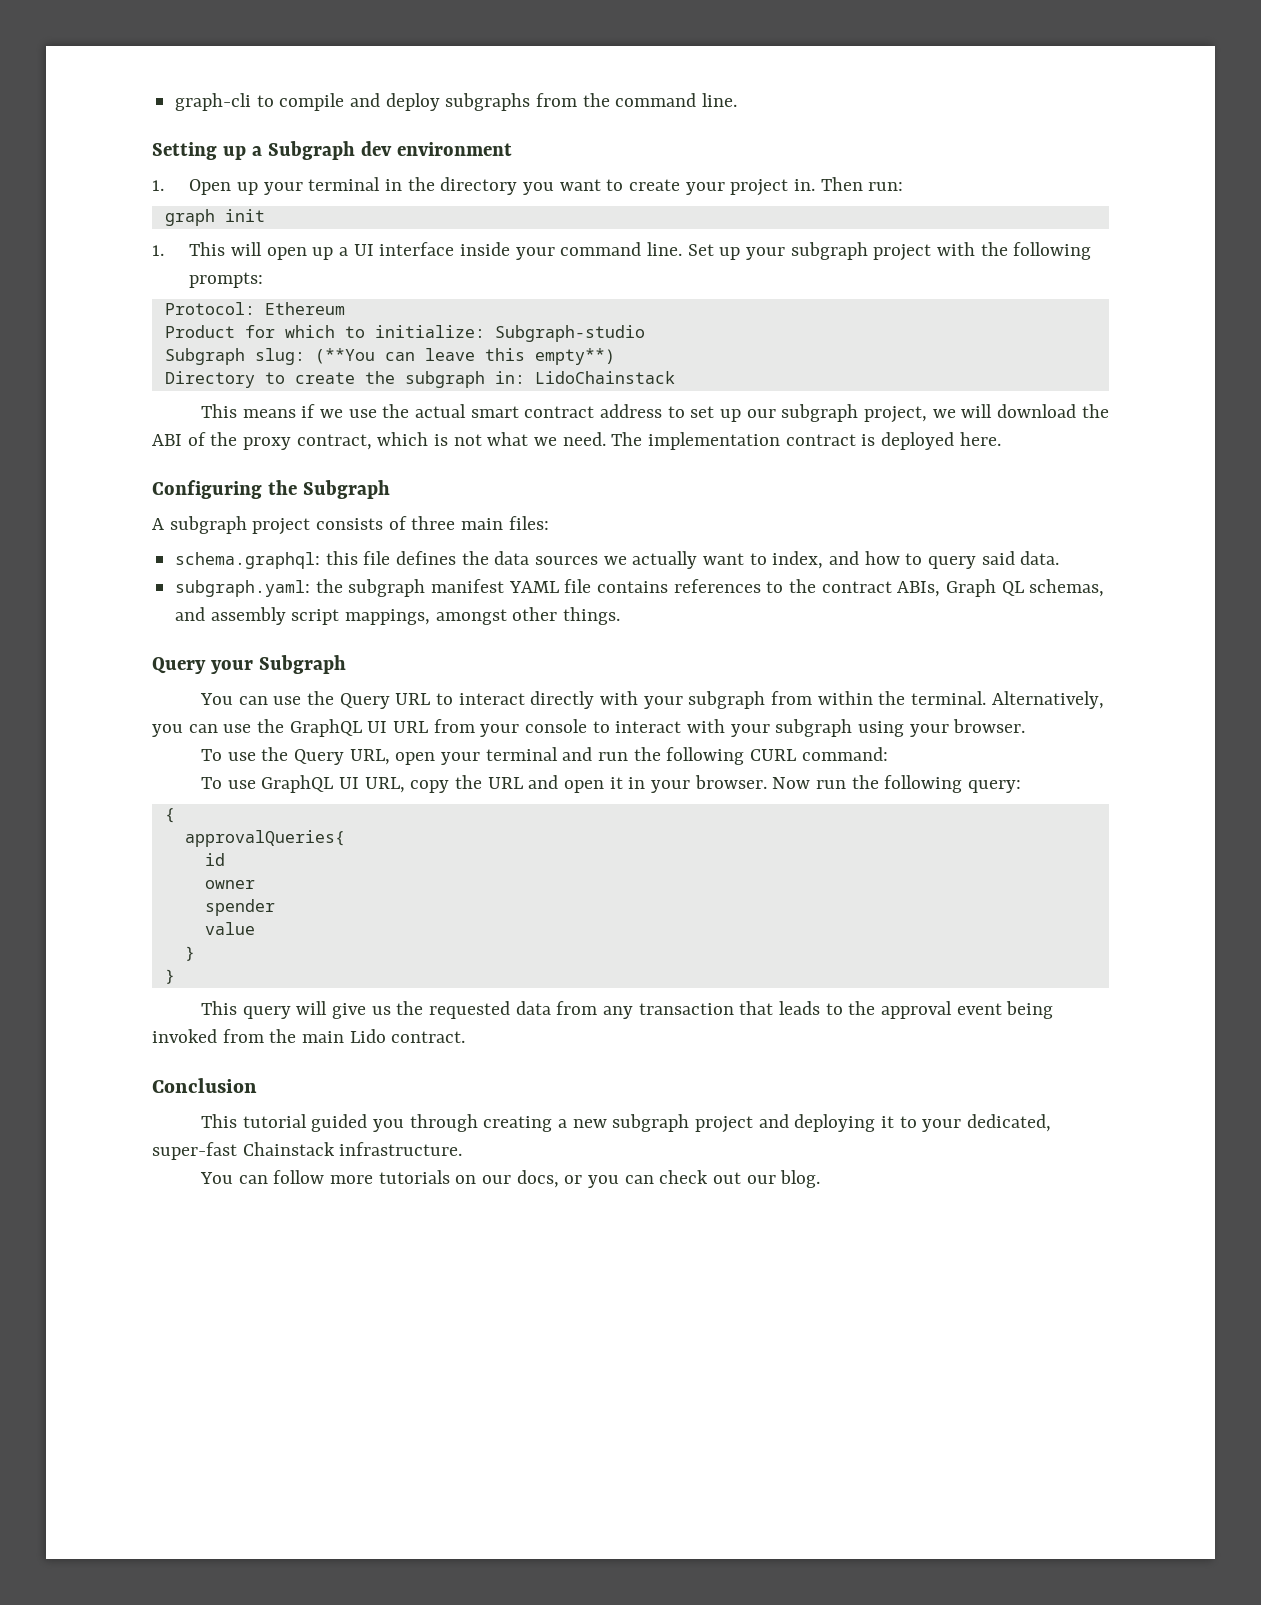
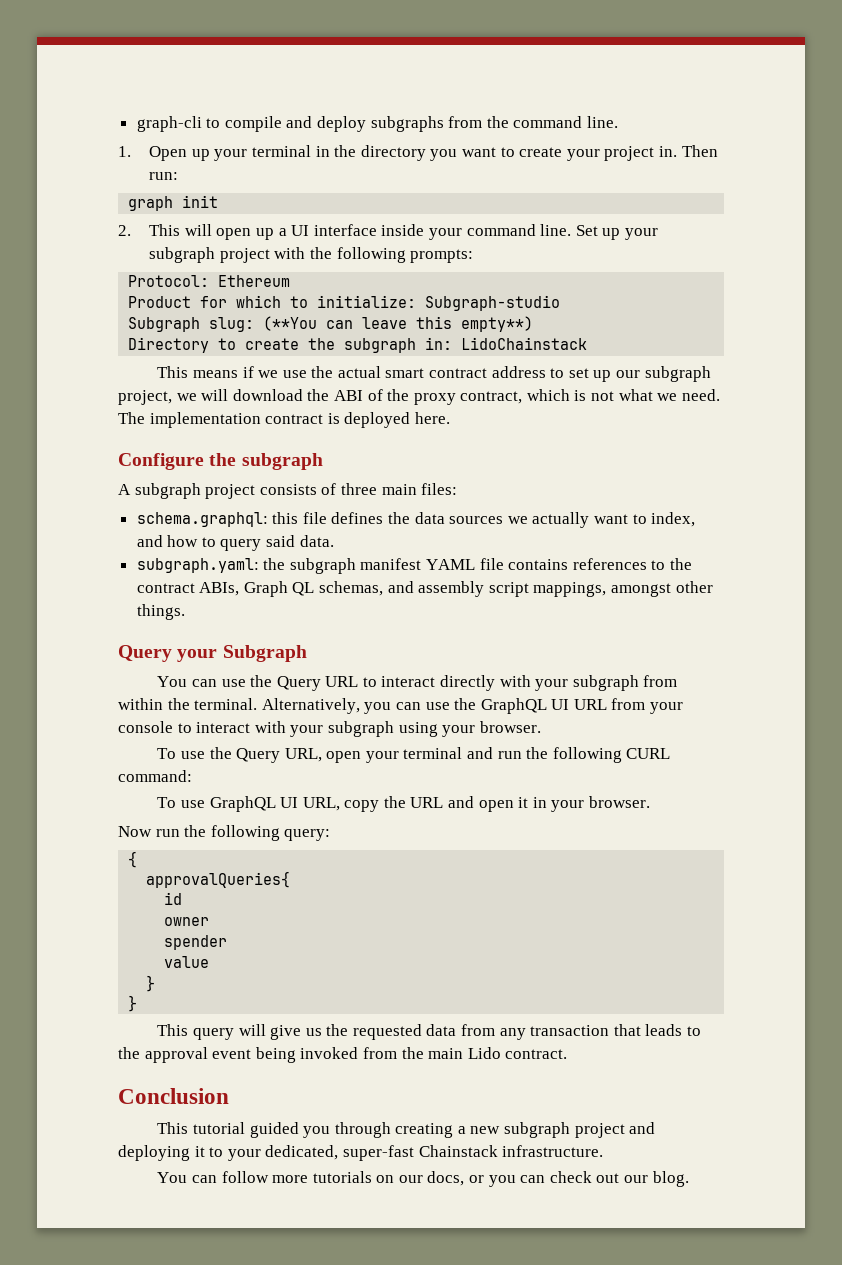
[152,141,512,160] // Setting up a Subgraph dev environment -> (619, 122) none
[152,245,164,256] 1. -> [118,225,131,236] 2.
[152,480,390,499] Configuring the Subgraph -> [118,453,323,470] Configure the subgraph
(767, 782) none -> (651, 802) //

